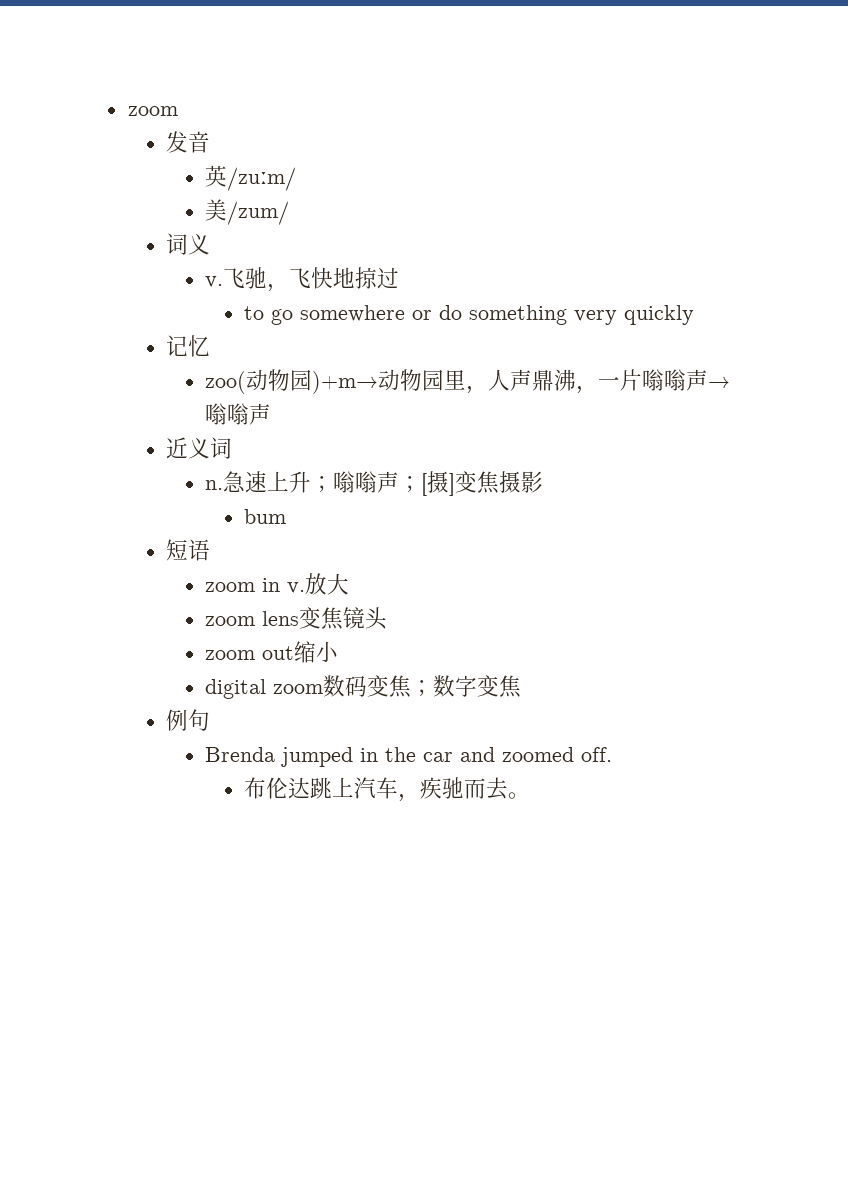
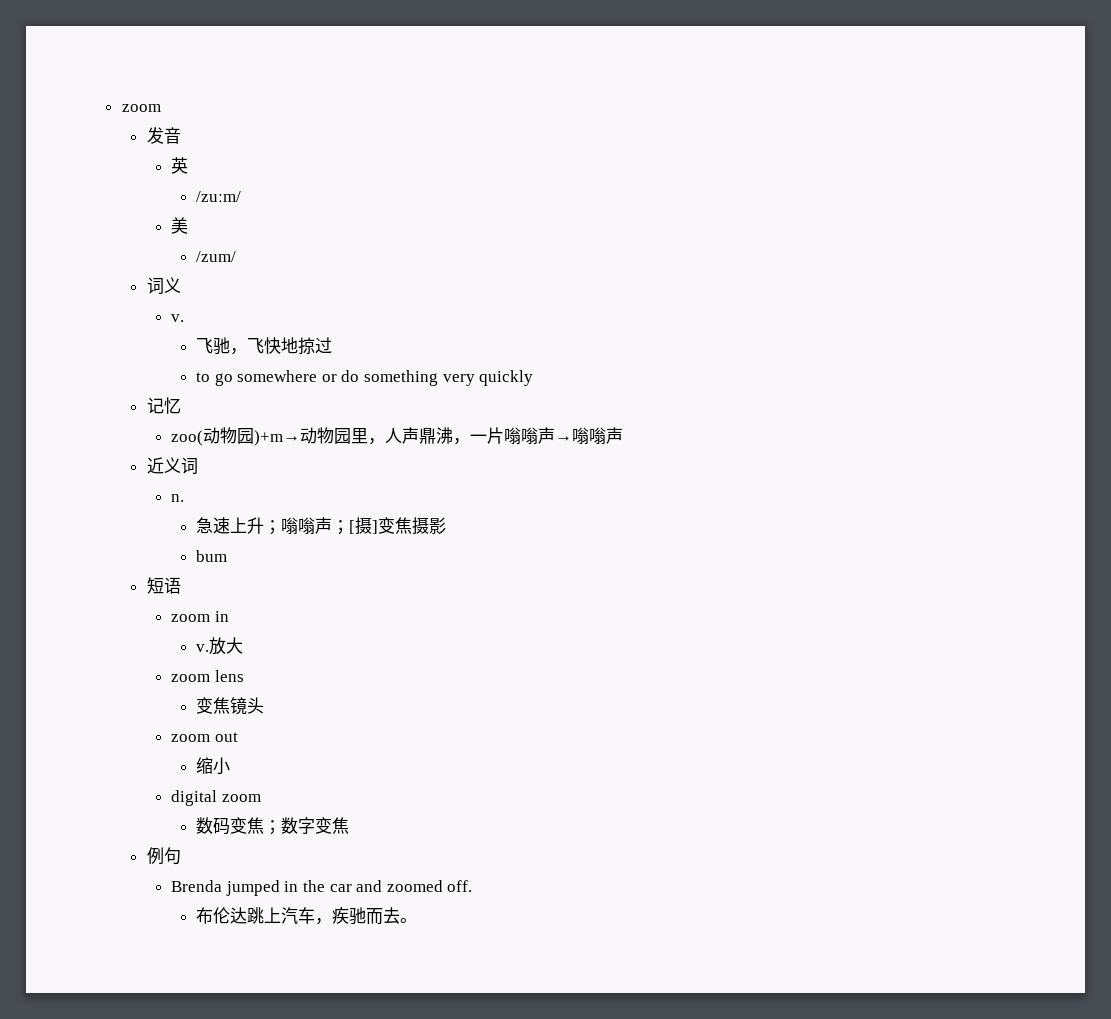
(228, 176) none -> (189, 165) //
(228, 210) none -> (189, 225) //
(224, 282) none -> (185, 318) //
(224, 485) none -> (185, 498) //
(281, 585) none -> (229, 616) //
(300, 618) none -> (244, 676) //
(295, 653) none -> (238, 737) //
(324, 689) none -> (261, 798) //

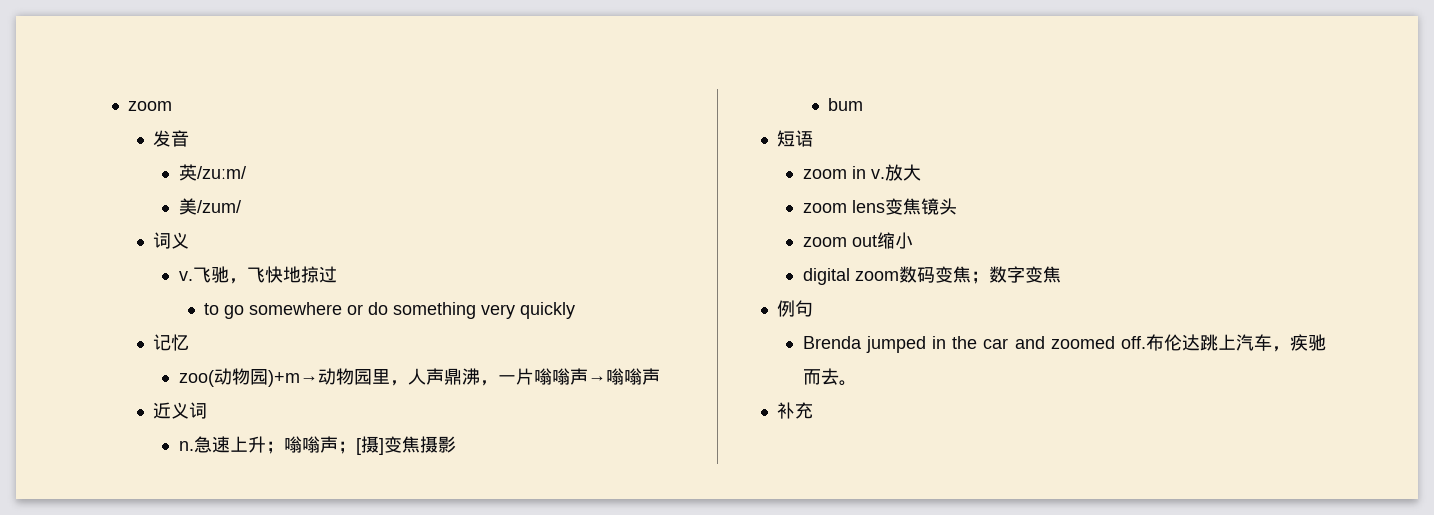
(189, 165) // -> (197, 172) none
(189, 225) // -> (197, 206) none
(185, 318) // -> (193, 276) none
(185, 498) // -> (194, 446) none
(229, 616) // -> (866, 172) none
(244, 676) // -> (885, 206) none
(238, 737) // -> (877, 241) none
(261, 798) // -> (899, 276) none
(473, 886) // -> (1146, 342) none
(418, 920) none -> [777,402,814,419] // 补充

